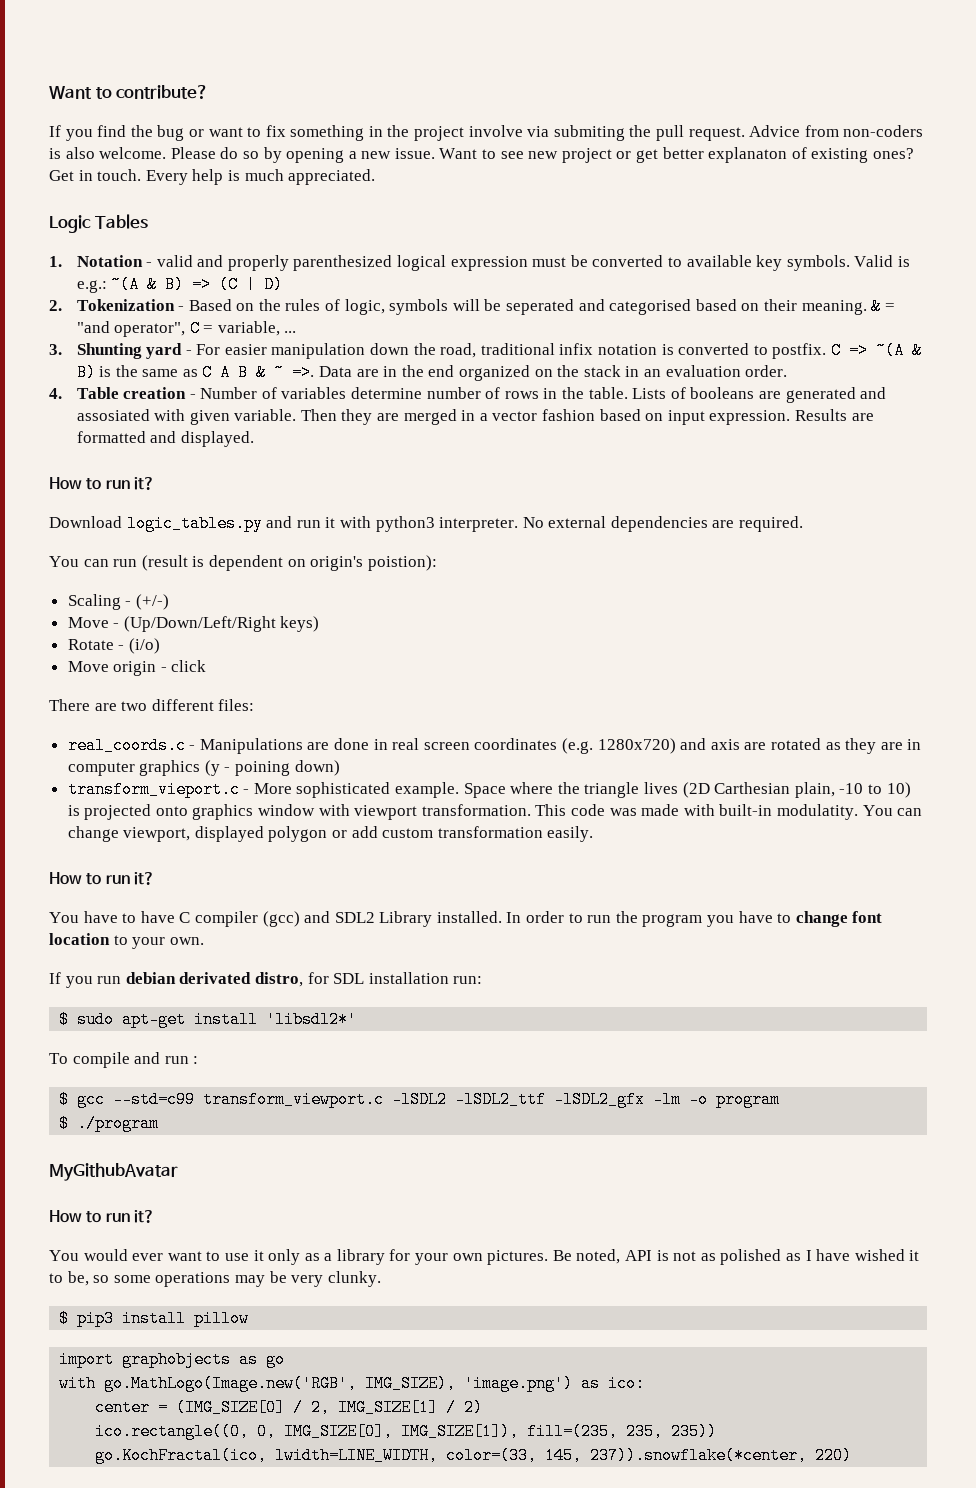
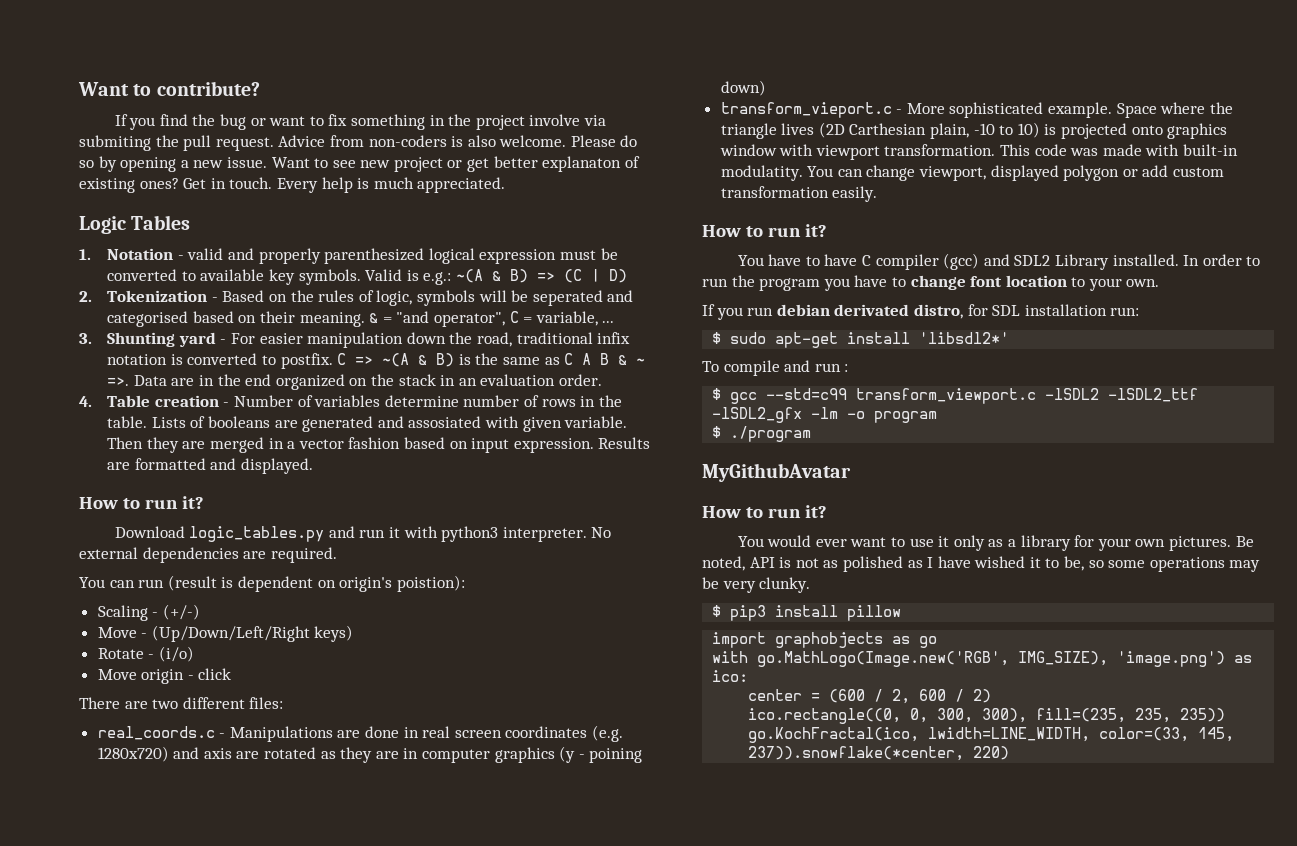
[176,1399,286,1416] (IMG_SIZE[0] -> [829,689,866,703] (600
[338,1399,439,1416] IMG_SIZE[1] -> [919,689,947,701] 600
[284,1423,520,1440] IMG_SIZE[0], IMG_SIZE[1]), -> [937,708,1028,723] 300, 300),

